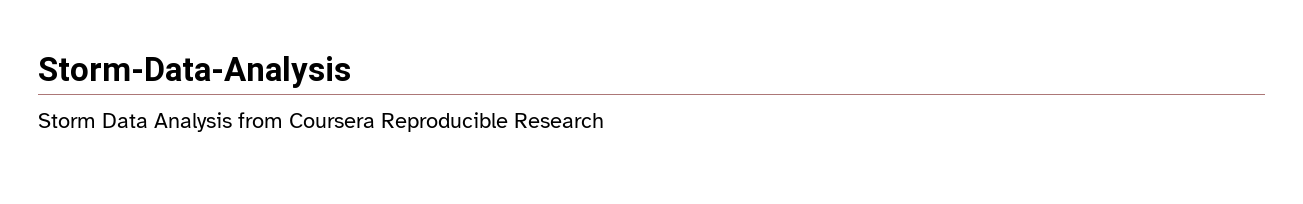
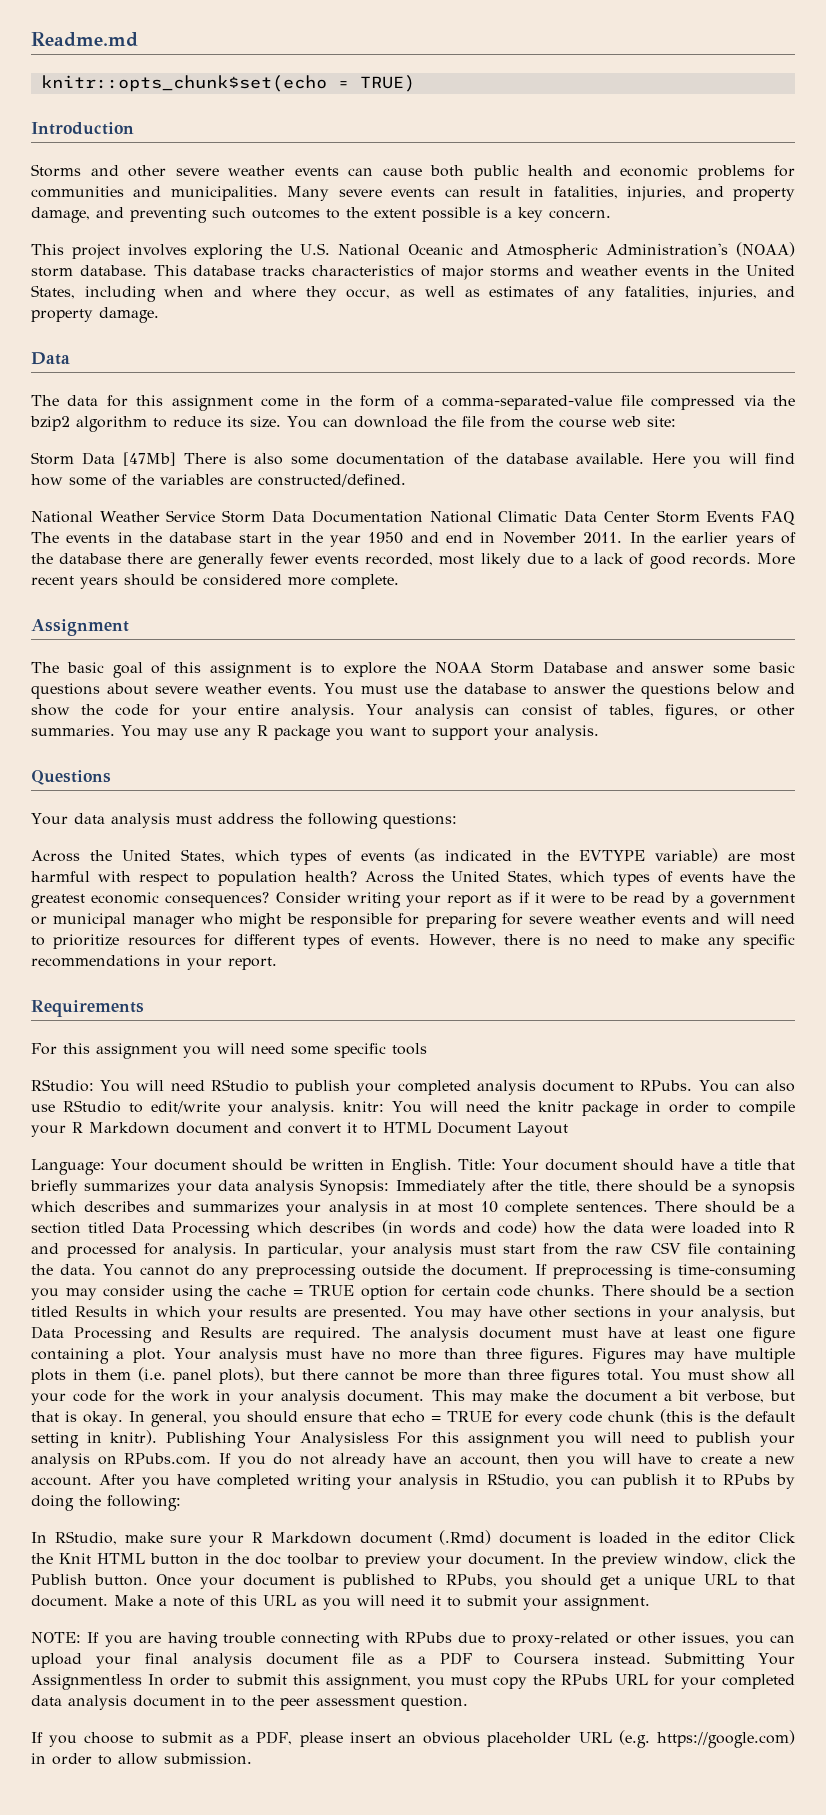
[38,56,351,88] [38,112,604,132] Storm-Data-Analysis // Storm Data Analysis from Coursera Reproducible Research -> [31,32,138,47] [40,75,415,92] [31,122,134,135] [31,164,795,180] [31,186,795,201] [31,207,611,223] [31,242,795,260] [31,265,796,280] [31,285,796,302] [31,307,159,323] [31,352,70,365] [31,395,795,411] [30,416,676,432] [31,452,796,468] [31,474,406,487] [31,510,796,525] [31,532,796,547] [31,553,795,569] [31,574,399,589] [31,619,129,636] [31,661,795,678] [31,683,795,699] [31,704,796,720] [31,725,599,741] [31,770,111,785] [31,813,457,829] [31,848,795,865] [31,870,795,886] [31,892,795,908] [31,913,796,929] [31,934,795,949] [31,955,277,970] [31,1000,144,1017] [31,1043,427,1059] [31,1079,796,1095] [31,1100,795,1117] [31,1121,568,1137] [31,1159,795,1175] [30,1179,796,1195] [31,1201,795,1216] [31,1220,795,1238] [31,1242,797,1259] [31,1264,796,1280] [31,1285,796,1301] [31,1306,795,1321] [31,1326,796,1343] [31,1348,795,1364] [31,1367,795,1385] [31,1390,795,1405] [31,1409,795,1427] [31,1430,796,1448] [31,1453,795,1468] [31,1473,795,1490] [31,1495,181,1511] [31,1530,796,1547] [31,1553,796,1568] [31,1574,795,1590] [31,1595,650,1611] [31,1632,795,1648] [31,1652,796,1669] [31,1674,795,1690] [31,1695,468,1711] [31,1730,795,1748] [31,1753,252,1765] Readme.md // knitr::opts_chunk$set(echo = TRUE) // Introduction // Storms and other severe weather events can cause both public health and economic problems for communities and municipalities. Many severe events can result in fatalities, injuries, and property damage, and preventing such outcomes to the extent possible is a key concern. // This project involves exploring the U.S. National Oceanic and Atmospheric Administration's (NOAA) storm database. This database tracks characteristics of major storms and weather events in the United States, including when and where they occur, as well as estimates of any fatalities, injuries, and property damage. // Data // The data for this assignment come in the form of a comma-separated-value file compressed via the bzip2 algorithm to reduce its size. You can download the file from the course web site: // Storm Data [47Mb] There is also some documentation of the database available. Here you will find how some of the variables are constructed/defined. // National Weather Service Storm Data Documentation National Climatic Data Center Storm Events FAQ The events in the database start in the year 1950 and end in November 2011. In the earlier years of the database there are generally fewer events recorded, most likely due to a lack of good records. More recent years should be considered more complete. // Assignment // The basic goal of this assignment is to explore the NOAA Storm Database and answer some basic questions about severe weather events. You must use the database to answer the questions below and show the code for your entire analysis. Your analysis can consist of tables, figures, or other summaries. You may use any R package you want to support your analysis. // Questions // Your data analysis must address the following questions: // Across the United States, which types of events (as indicated in the EVTYPE variable) are most harmful with respect to population health? Across the United States, which types of events have the greatest economic consequences? Consider writing your report as if it were to be read by a government or municipal manager who might be responsible for preparing for severe weather events and will need to prioritize resources for different types of events. However, there is no need to make any specific recommendations in your report. // Requirements // For this assignment you will need some specific tools // RStudio: You will need RStudio to publish your completed analysis document to RPubs. You can also use RStudio to edit/write your analysis. knitr: You will need the knitr package in order to compile your R Markdown document and convert it to HTML Document Layout // Language: Your document should be written in English. Title: Your document should have a title that briefly summarizes your data analysis Synopsis: Immediately after the title, there should be a synopsis which describes and summarizes your analysis in at most 10 complete sentences. There should be a section titled Data Processing which describes (in words and code) how the data were loaded into R and processed for analysis. In particular, your analysis must start from the raw CSV file containing the data. You cannot do any preprocessing outside the document. If preprocessing is time-consuming you may consider using the cache = TRUE option for certain code chunks. There should be a section titled Results in which your results are presented. You may have other sections in your analysis, but Data Processing and Results are required. The analysis document must have at least one figure containing a plot. Your analysis must have no more than three figures. Figures may have multiple plots in them (i.e. panel plots), but there cannot be more than three figures total. You must show all your code for the work in your analysis document. This may make the document a bit verbose, but that is okay. In general, you should ensure that echo = TRUE for every code chunk (this is the default setting in knitr). Publishing Your Analysisless For this assignment you will need to publish your analysis on RPubs.com. If you do not already have an account, then you will have to create a new account. After you have completed writing your analysis in RStudio, you can publish it to RPubs by doing the following: // In RStudio, make sure your R Markdown document (.Rmd) document is loaded in the editor Click the Knit HTML button in the doc toolbar to preview your document. In the preview window, click the Publish button. Once your document is published to RPubs, you should get a unique URL to that document. Make a note of this URL as you will need it to submit your assignment. // NOTE: If you are having trouble connecting with RPubs due to proxy-related or other issues, you can upload your final analysis document file as a PDF to Coursera instead. Submitting Your Assignmentless In order to submit this assignment, you must copy the RPubs URL for your completed data analysis document in to the peer assessment question. // If you choose to submit as a PDF, please insert an obvious placeholder URL (e.g. https://google.com) in order to allow submission.

